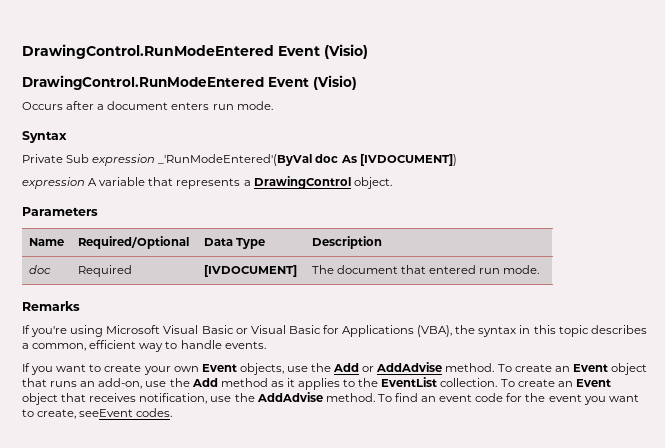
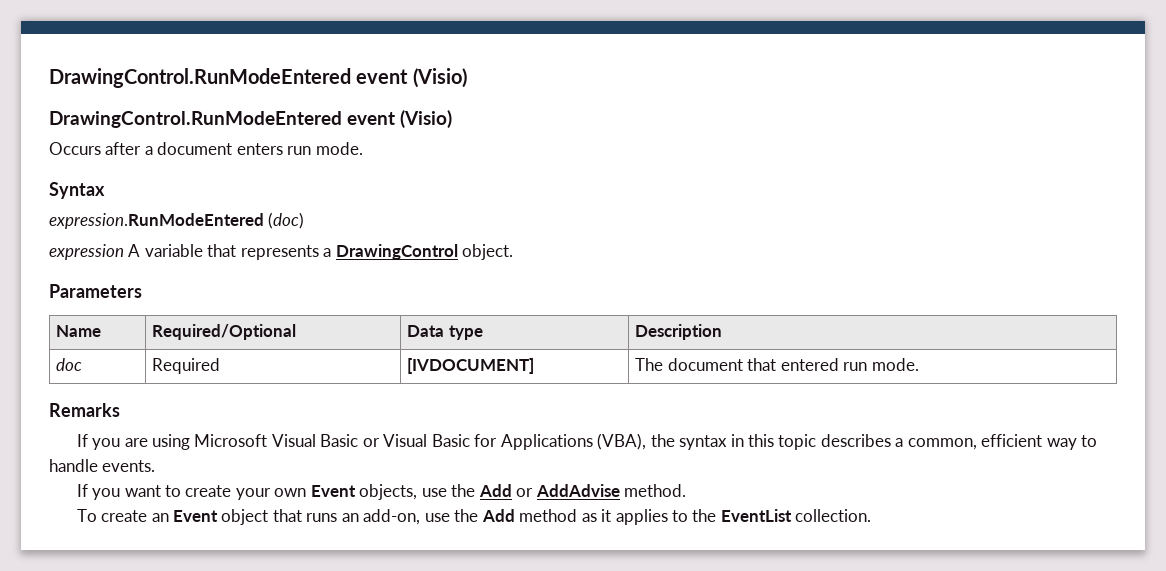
[22,44,320,59] DrawingControl.RunModeEntered Event -> [49,68,409,88] DrawingControl.RunModeEntered event
[268,77,309,87] Event -> [347,112,396,125] event
[22,154,457,166] Private Sub expression _'RunModeEntered'(ByVal doc As [IVDOCUMENT]) -> [49,212,305,229] expression.RunModeEntered (doc)
[236,238,266,249] Type -> [448,325,483,340] type
[31,326,68,337] you're -> [92,438,148,450] you are
(495, 367) none -> (687, 490) //
[500,379,611,387] [22,392,639,405] [22,408,173,419] To create an Event object that receives notification, use the AddAdvise method. To find an event code for the event you want to create, seeEvent codes. -> (872, 515) none

